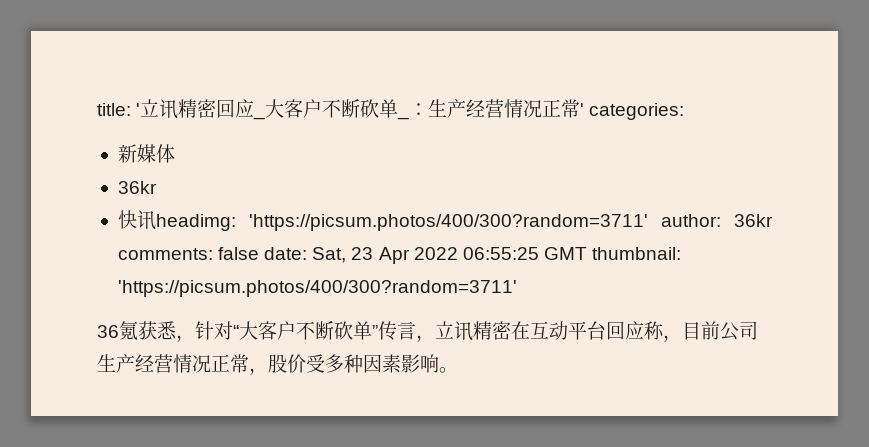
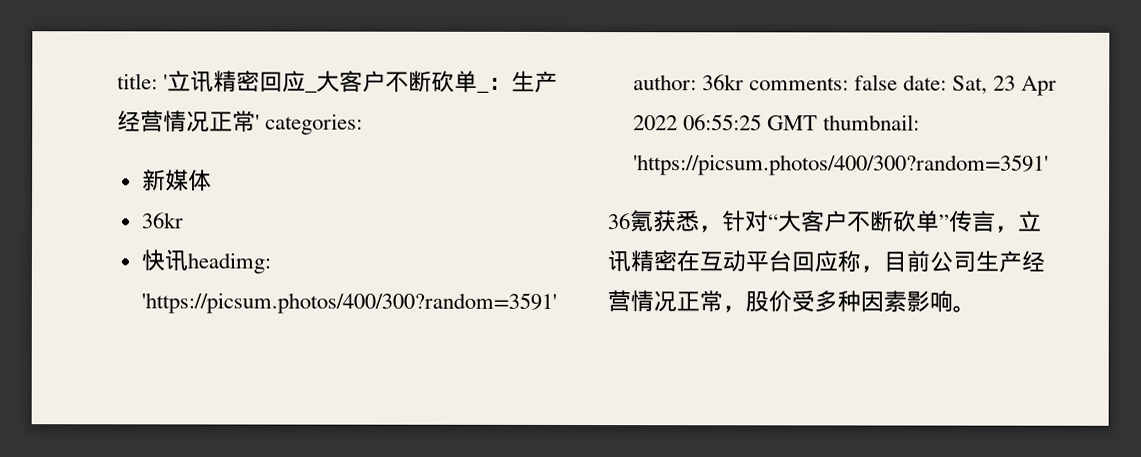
[248,214,648,231] 'https://picsum.photos/400/300?random=3711' -> [140,292,557,314] 'https://picsum.photos/400/300?random=3591'
[117,280,517,297] 'https://picsum.photos/400/300?random=3711' -> [632,154,1049,176] 'https://picsum.photos/400/300?random=3591'

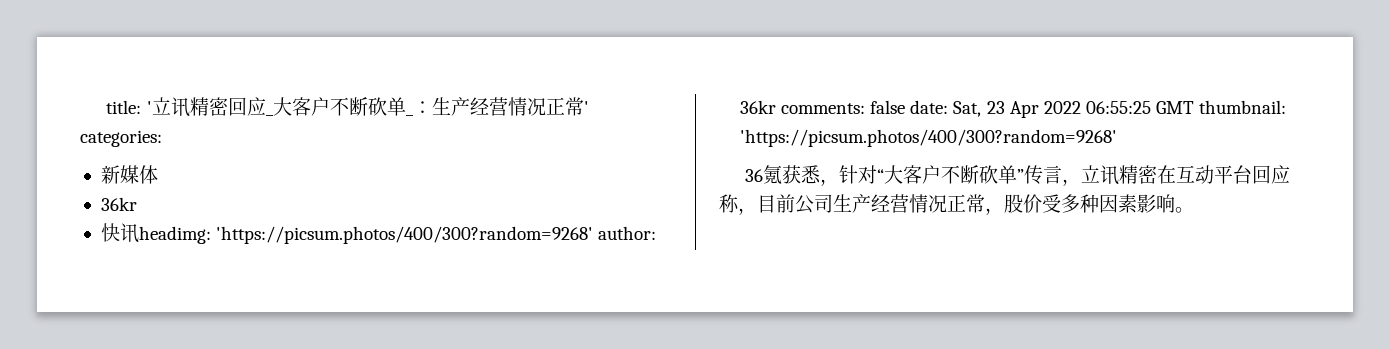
[140,292,557,314] 'https://picsum.photos/400/300?random=3591' -> [216,226,594,244] 'https://picsum.photos/400/300?random=9268'
[632,154,1049,176] 'https://picsum.photos/400/300?random=3591' -> [739,129,1117,147] 'https://picsum.photos/400/300?random=9268'

